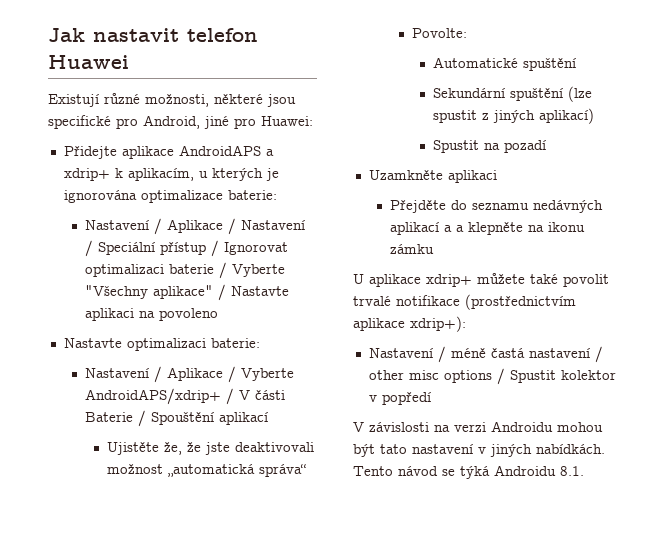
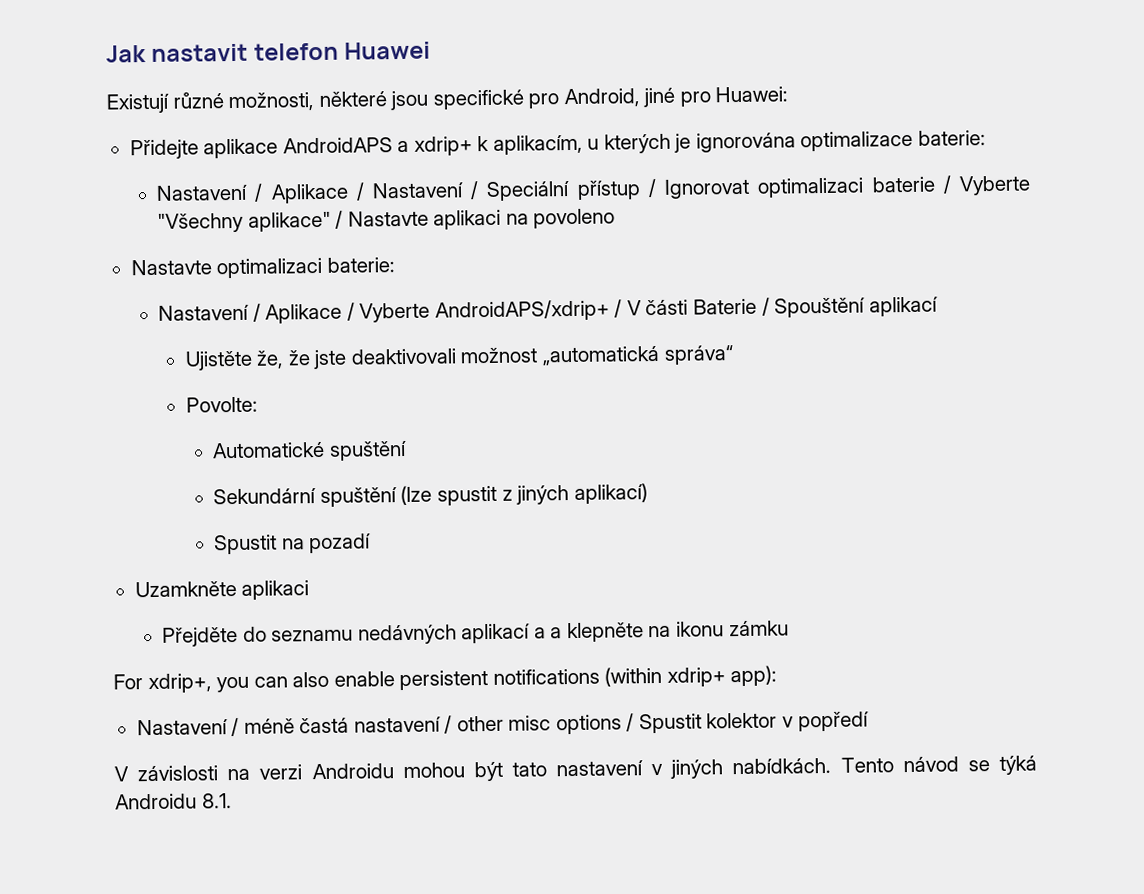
[353,273,609,287] [353,294,576,310] [353,316,466,332] U aplikace xdrip+ můžete také povolit trvalé notifikace (prostřednictvím aplikace xdrip+): -> [113,665,778,694] For xdrip+, you can also enable persistent notifications (within xdrip+ app):

